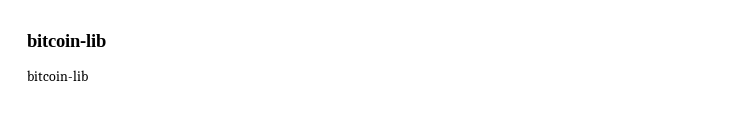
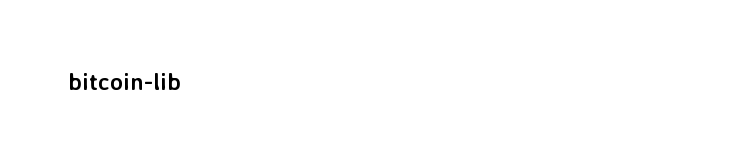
[27,34,106,47] [27,70,88,81] bitcoin-lib // bitcoin-lib -> [68,73,181,90] bitcoin-lib

